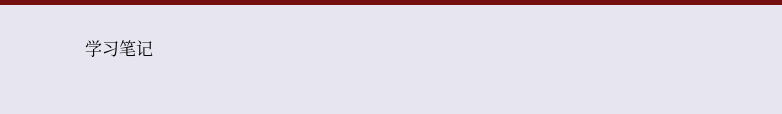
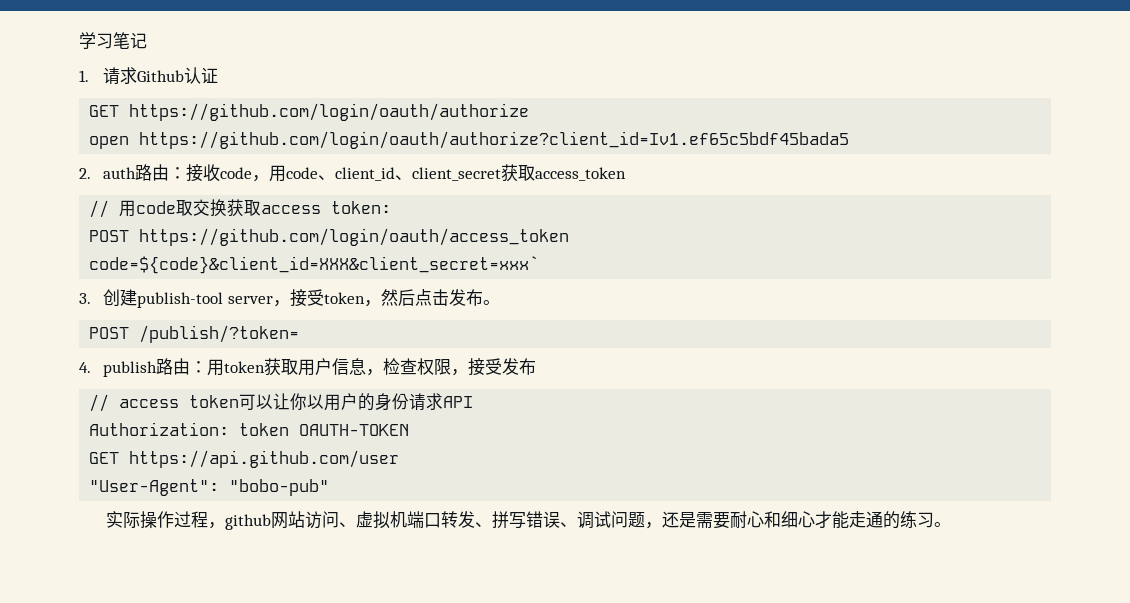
(153, 48) none -> [79,67,218,85] [89,103,530,121] [89,131,850,149] [79,164,626,182] [89,199,392,218] [89,228,570,246] [89,256,540,274] [79,289,500,308] [89,325,300,343] [79,358,536,377] [89,393,474,412] [89,422,410,436] [89,450,400,468] [89,479,330,496] [106,511,952,530] // 1.请求Github认证 // GET https://github.com/login/oauth/authorize // open https://github.com/login/oauth/authorize?client_id=Iv1.ef65c5bdf45bada5 // 2. auth路由：接收code，用code、client_id、client_secret获取access_token // // 用code取交换获取access token: // POST https://github.com/login/oauth/access_token // code=${code}&client_id=XXX&client_secret=xxx` // 3.创建publish-tool server，接受token，然后点击发布。 // POST /publish/?token= // 4. publish路由：用token获取用户信息，检查权限，接受发布 // // access token可以让你以用户的身份请求API // Authorization: token OAUTH-TOKEN // GET https://api.github.com/user // "User-Agent": "bobo-pub" // 实际操作过程，github网站访问、虚拟机端口转发、拼写错误、调试问题，还是需要耐心和细心才能走通的练习。

